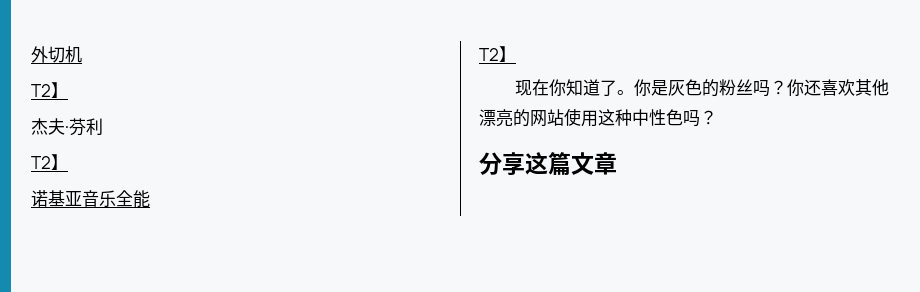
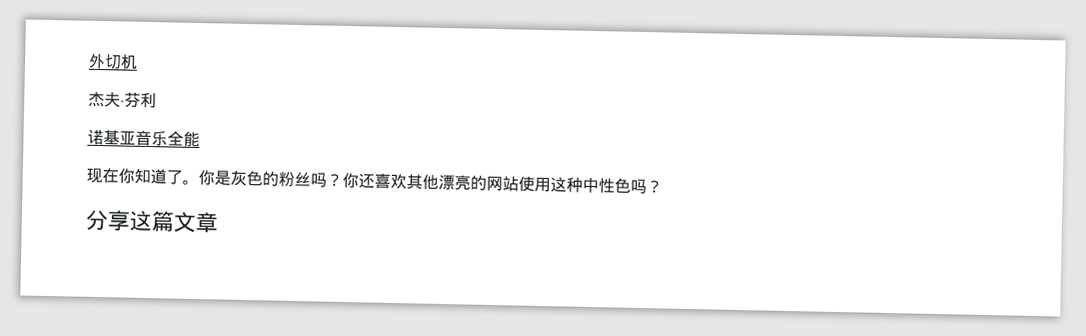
[31,82,68,98] // T2】 -> (138, 62) none
[31,154,68,170] // T2】 -> (157, 100) none
[479,46,516,62] // T2】 -> (200, 139) none

